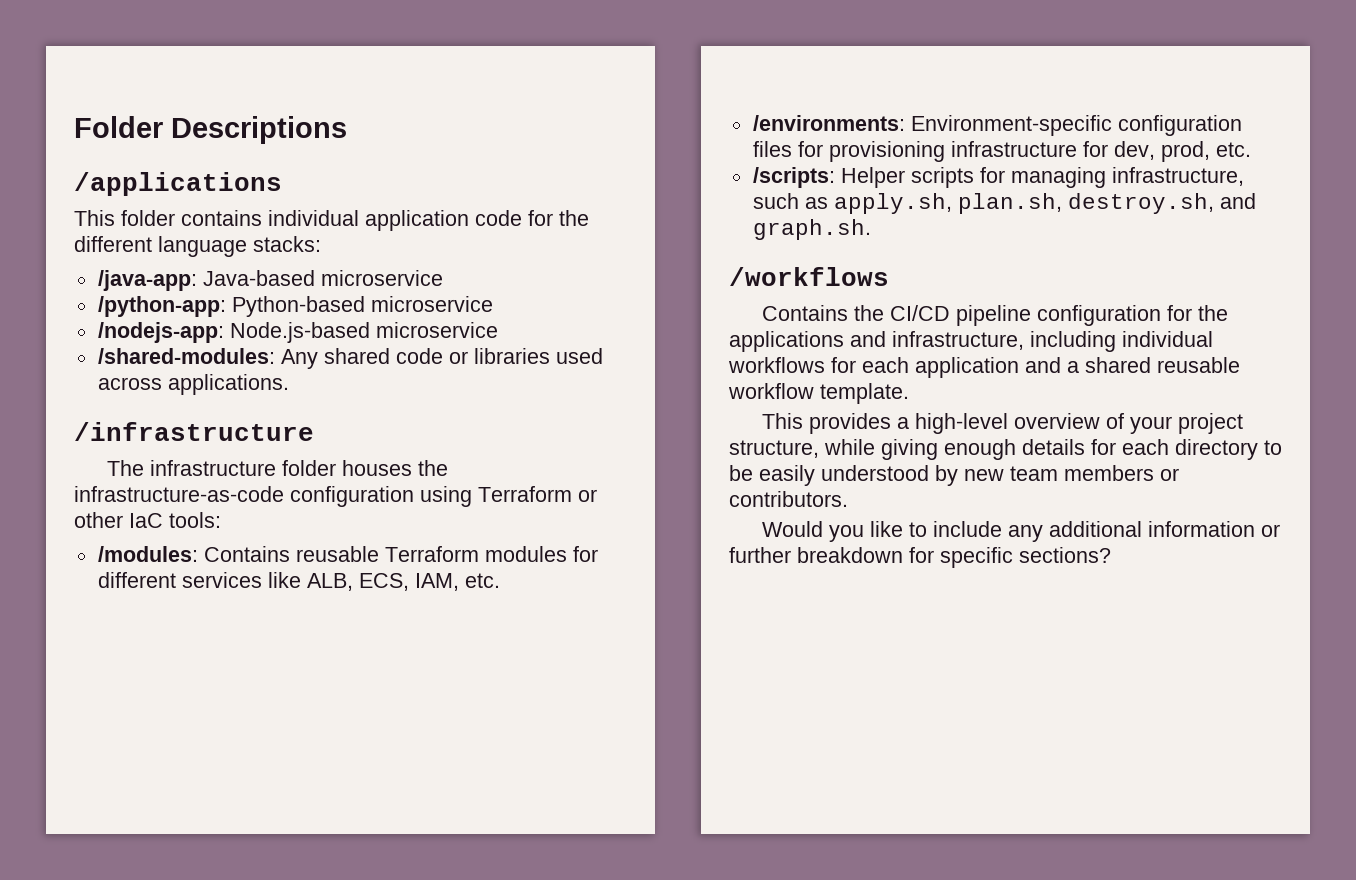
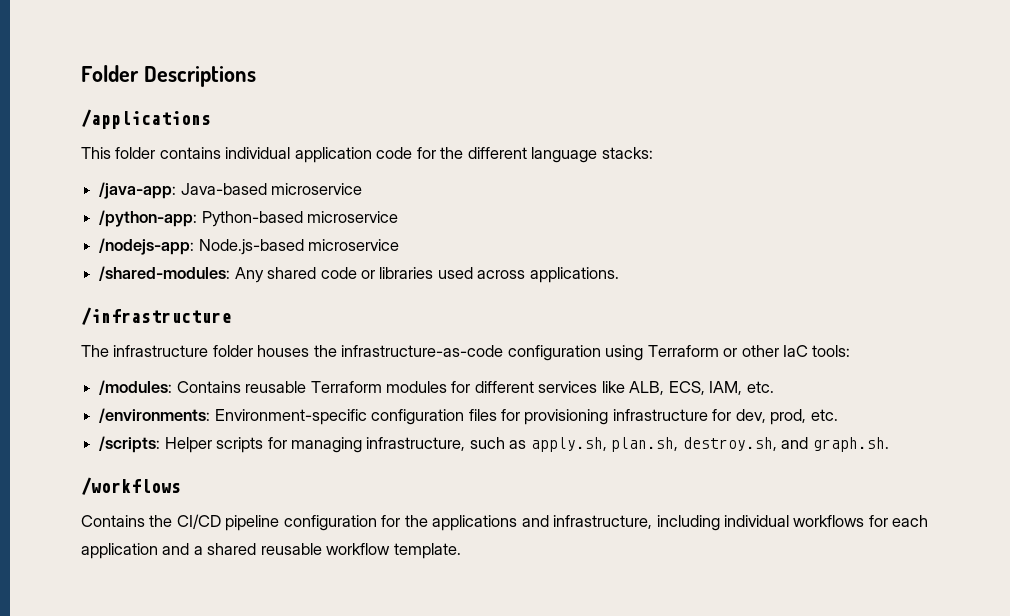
[762,413,1244,434] [729,439,1282,460] [729,465,1179,486] [729,491,848,507] [762,521,1281,542] [729,547,1111,568] // This provides a high-level overview of your project structure, while giving enough details for each directory to be easily understood by new team members or contributors. // Would you like to include any additional information or further breakdown for specific sections? -> (461, 551) none

